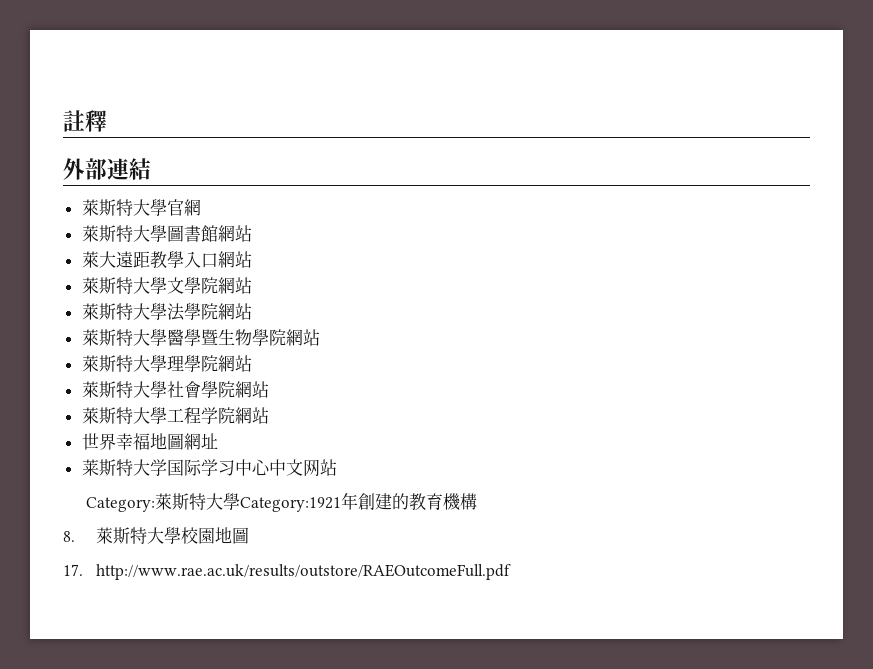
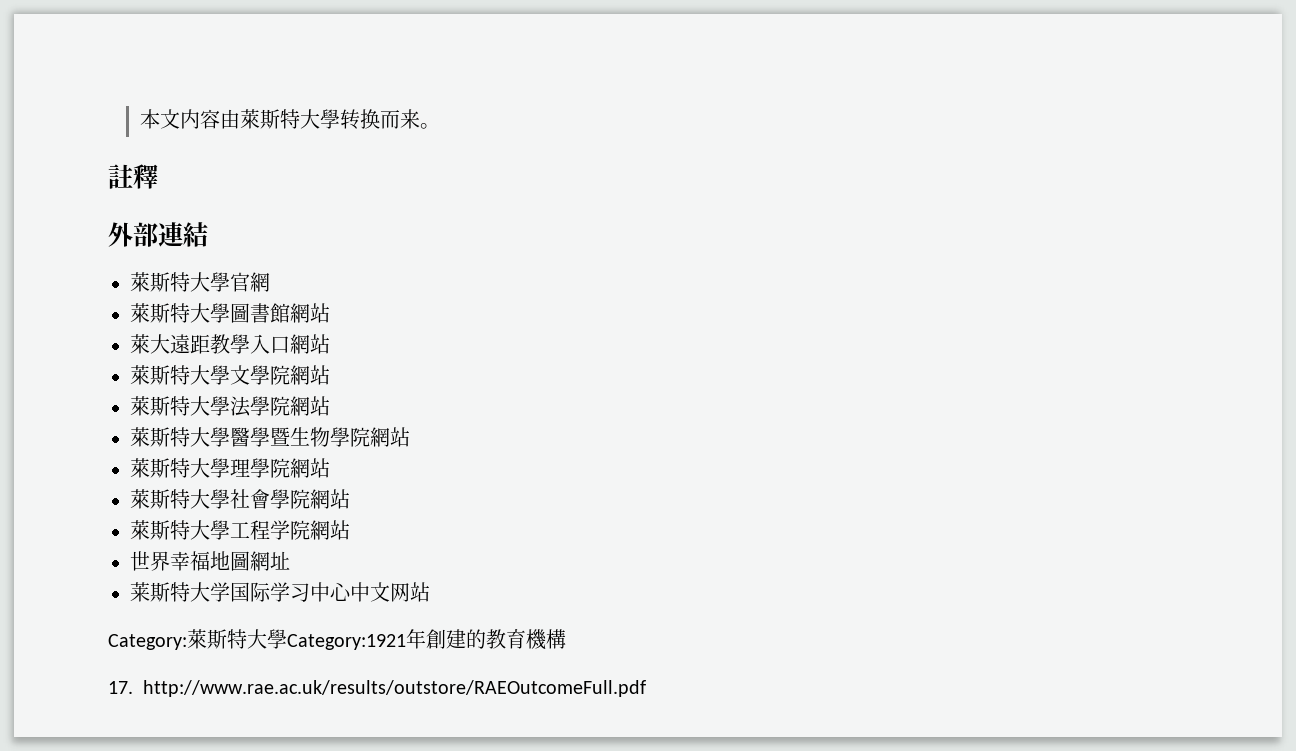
(63, 121) none -> [140,109,441,130] 本文内容由萊斯特大學转换而来。 //
[63,527,249,545] // 8.萊斯特大學校園地圖 -> (566, 639) none

